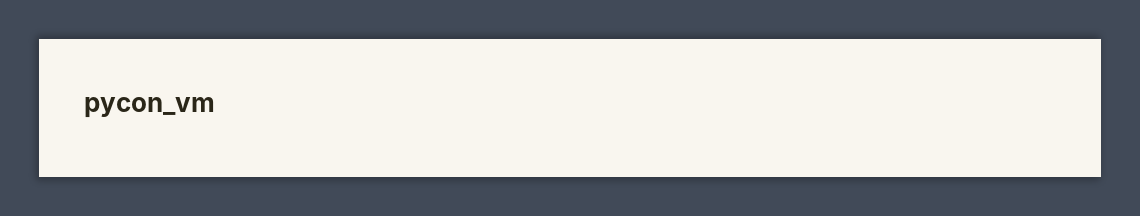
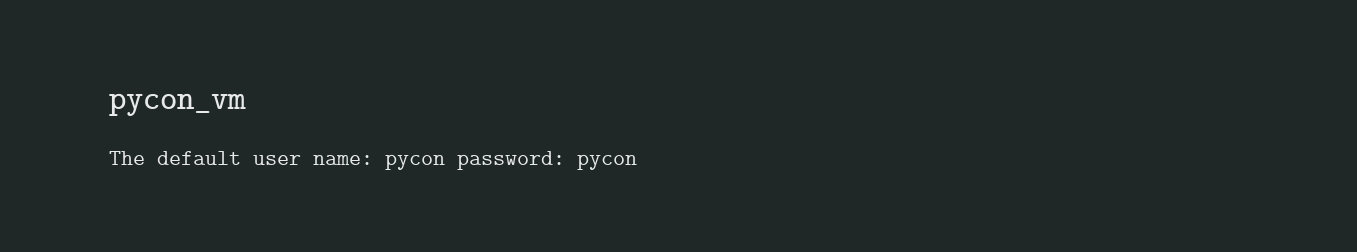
(215, 107) none -> [109,151,637,170] // The default user name: pycon password: pycon

